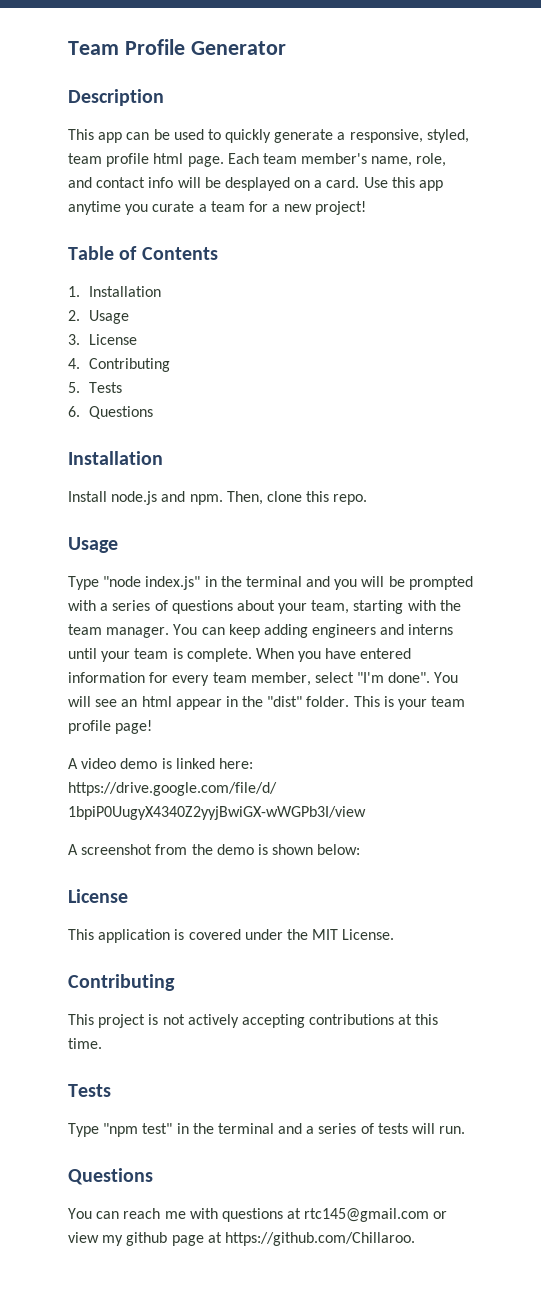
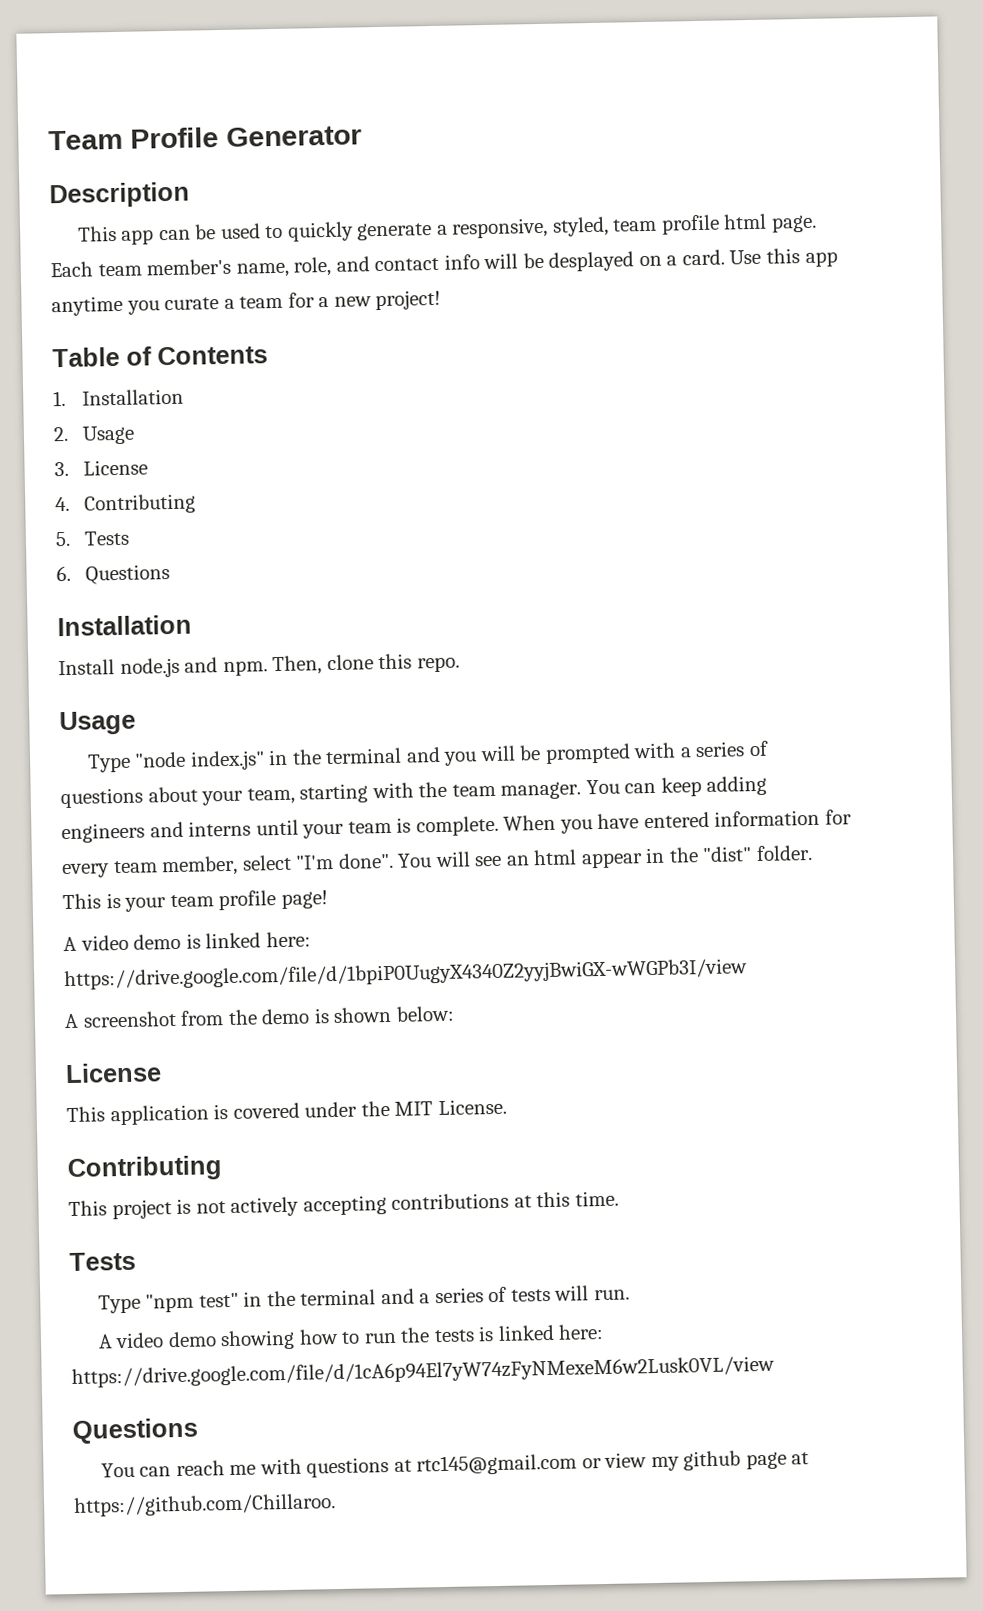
(466, 1130) none -> [97,1323,605,1351] [71,1355,775,1389] // A video demo showing how to run the tests is linked here: https://drive.google.com/file/d/1cA6p94El7yW74zFyNMexeM6w2Lusk0VL/view

